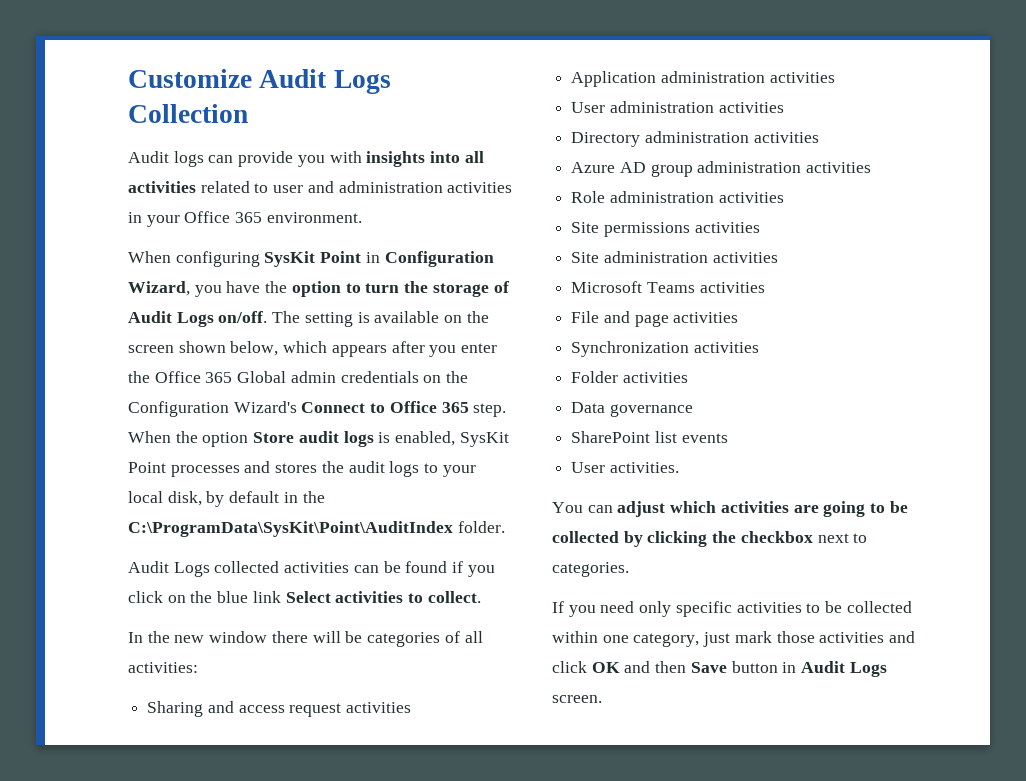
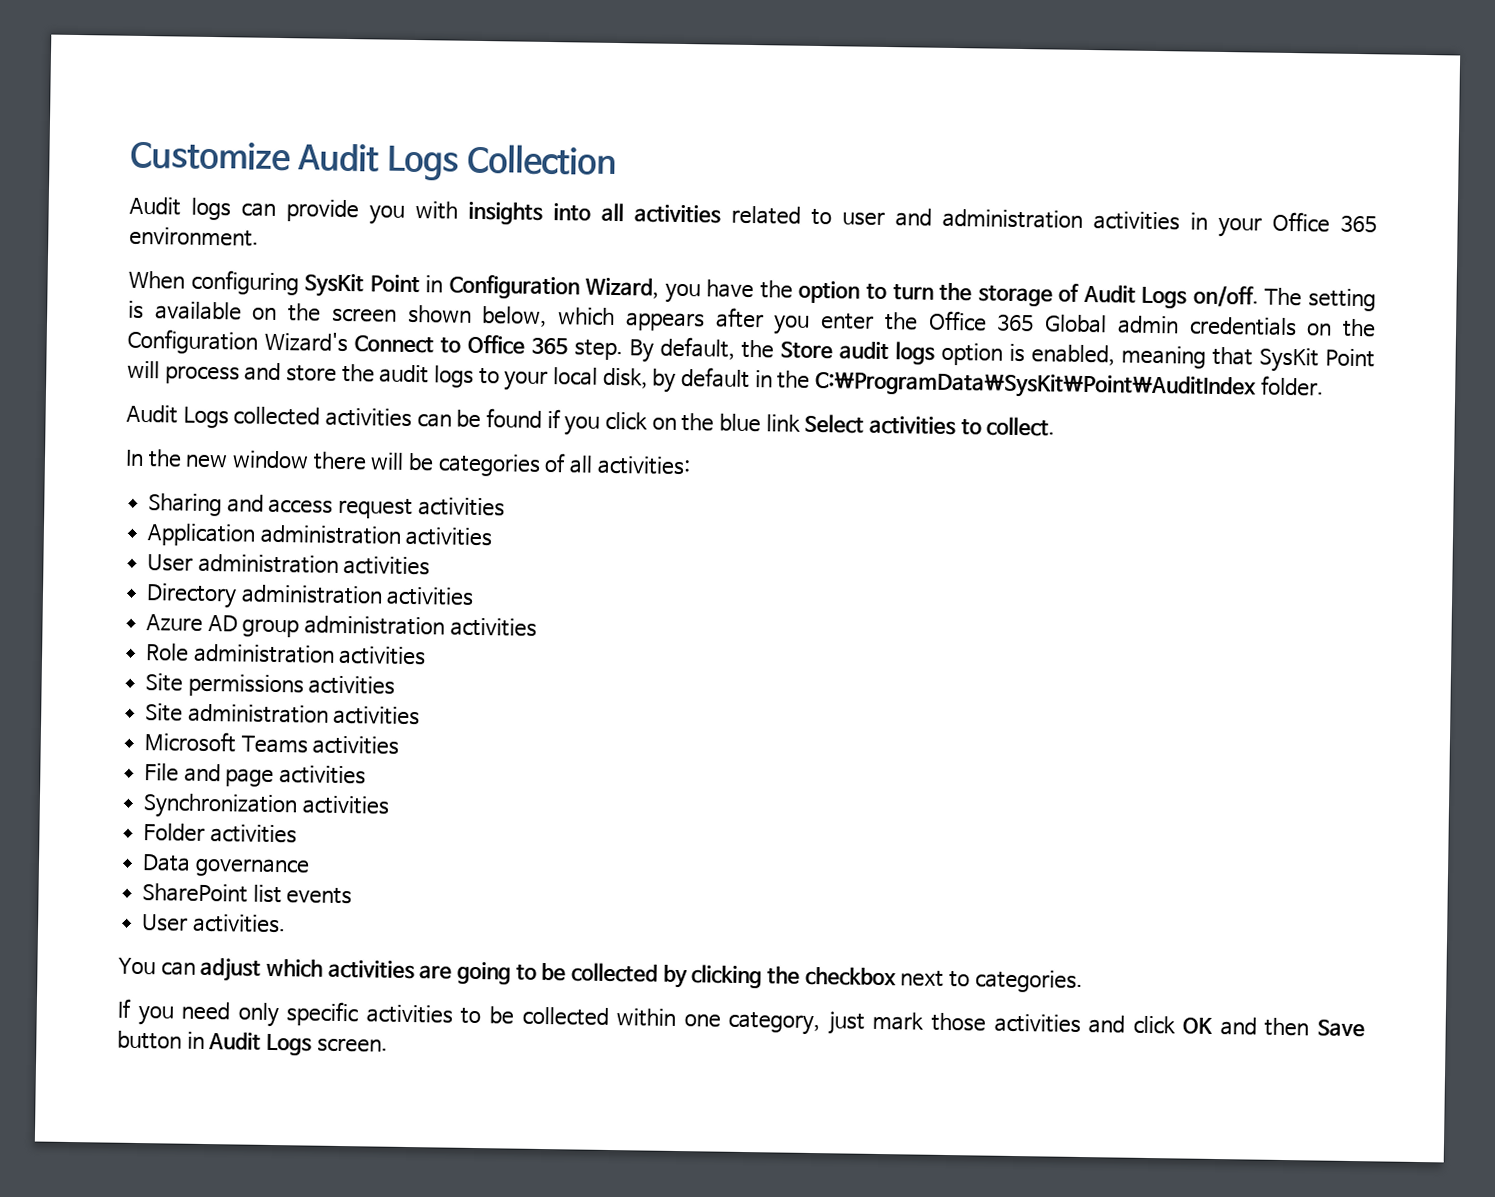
[128,431,249,447] When the option -> [629,336,775,363] By default, the
(374, 439) none -> [940,342,1003,366] option
[459,432,509,447] [128,461,318,477] SysKit Point processes and stores -> [1121,345,1375,373] [127,360,337,385] meaning that SysKit Point will process and store

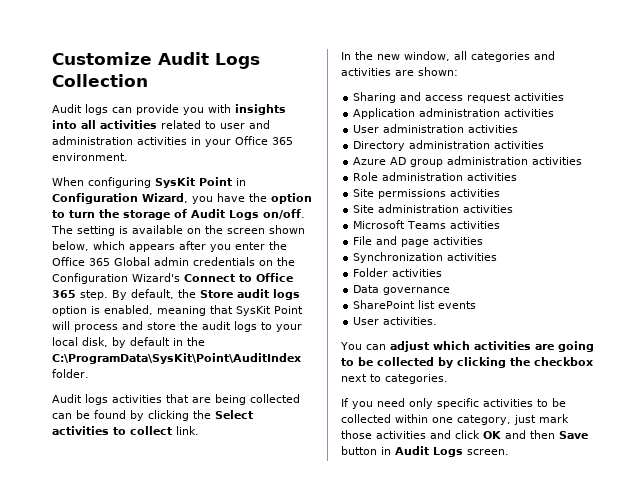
[182,406,801,436] Logs collected activities can be found if you click on the blue link -> [85,394,300,405] [52,410,211,421] logs activities that are being collected can be found by clicking the
[986,416,1056,437] collect. -> [130,426,199,435] collect link.
[232,450,691,477] window there will be categories of all activities: -> [404,51,555,62] [341,67,458,76] window, all categories and activities are shown:

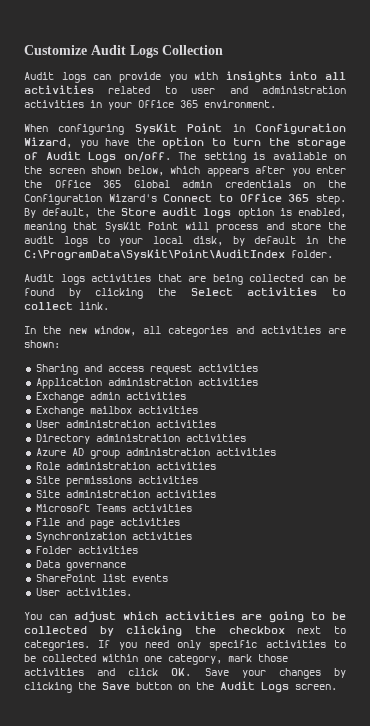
(555, 113) none -> [35,392,186,403] [35,406,198,417] // Exchange admin activities // Exchange mailbox activities
(448, 379) // -> (90, 645) none
[514,415,536,425] just -> (222, 659) none
[483,430,588,439] [341,446,391,455] OK and then Save button in -> [171,668,346,679] [24,682,214,693] OK. Save your changes by clicking the Save button on the

